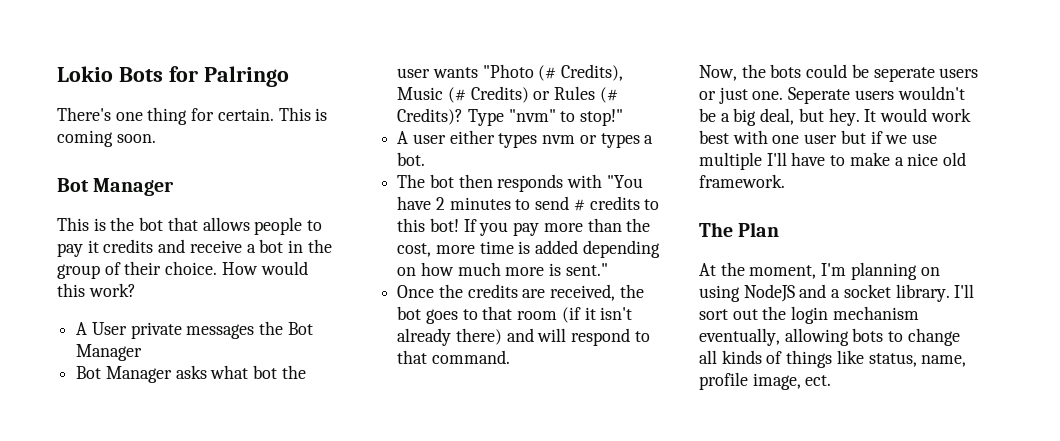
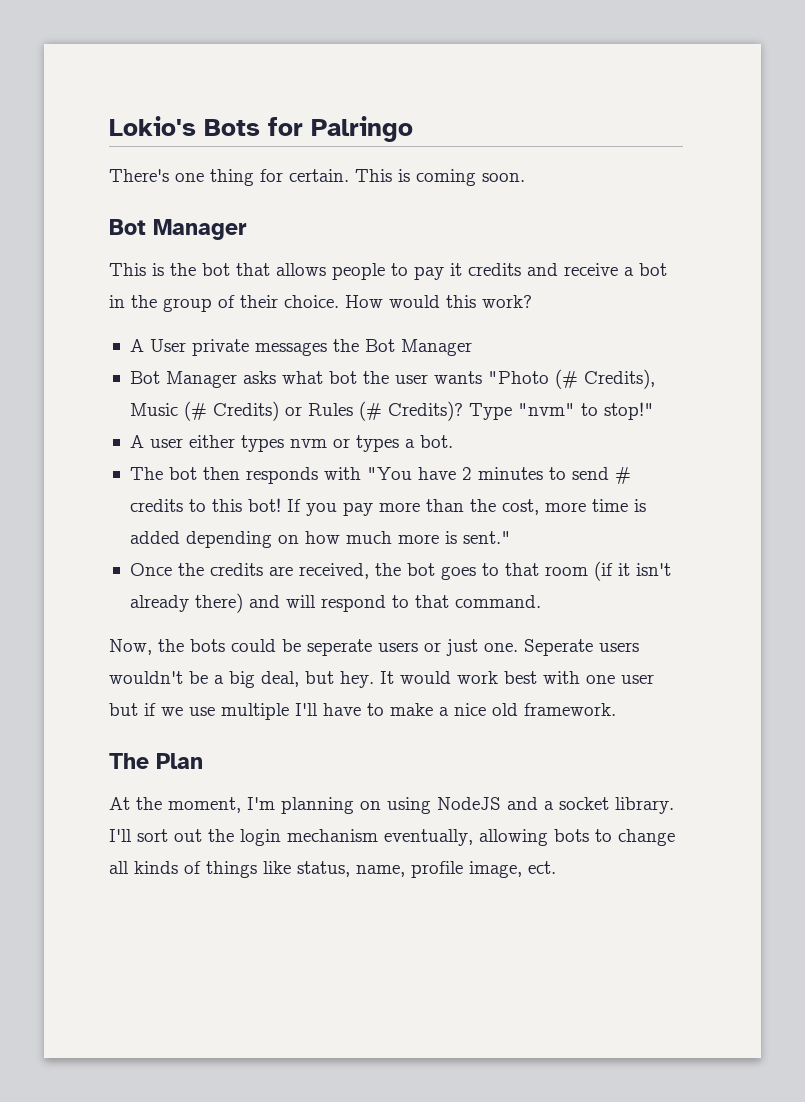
[57,66,113,82] Lokio -> [109,116,196,136] Lokio's

